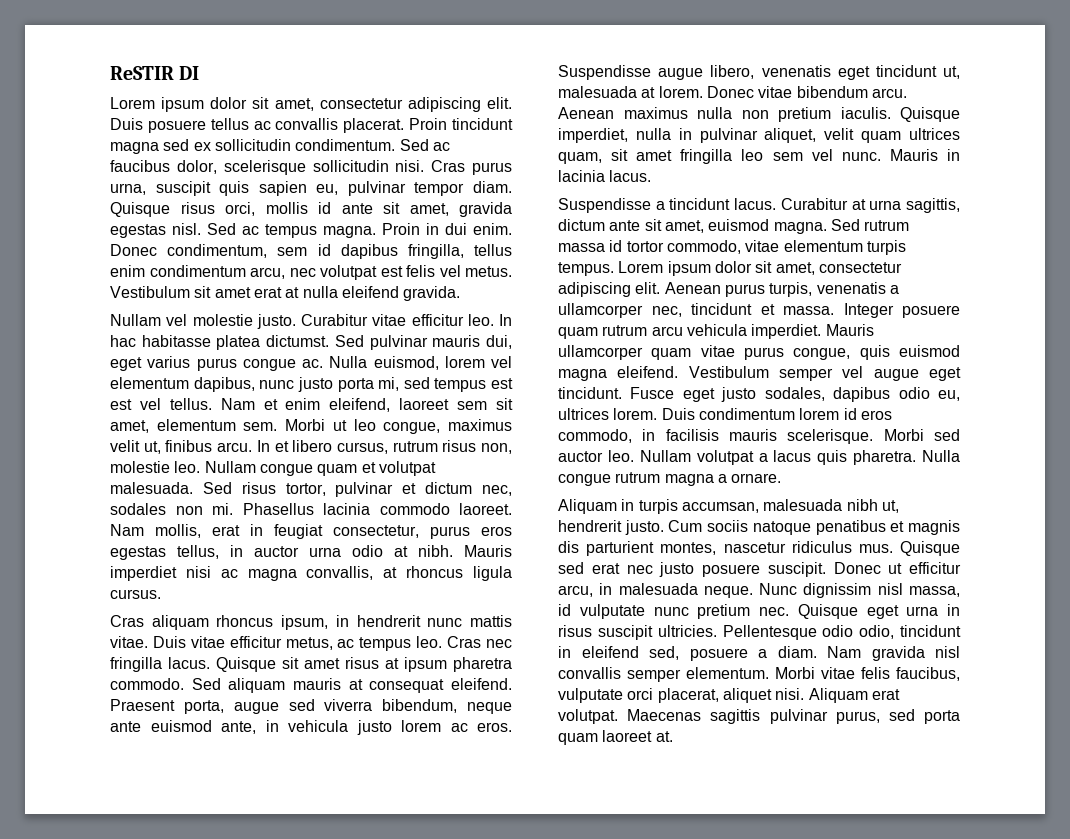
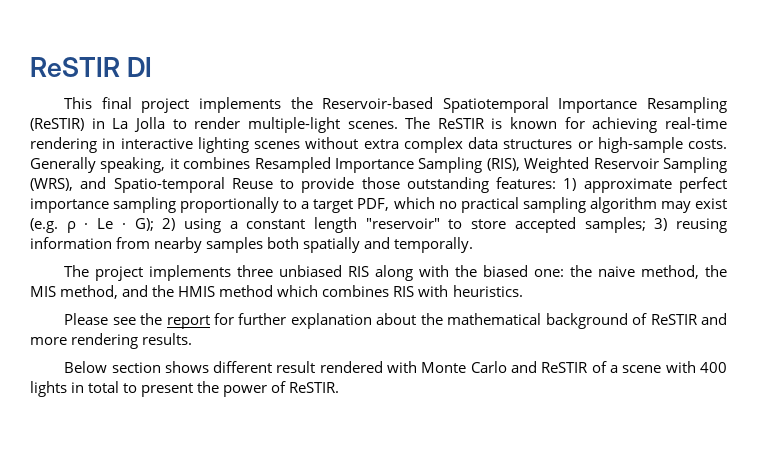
[110,97,512,112] [110,118,513,133] [110,139,450,154] [110,160,512,175] [110,181,512,196] [110,202,512,217] [110,223,512,238] [110,244,512,259] [110,265,512,280] [110,286,461,301] [110,314,512,329] [110,335,512,350] [110,356,512,371] [110,377,513,392] [110,398,513,412] [110,419,512,434] [110,440,512,454] [110,461,436,476] [110,482,512,497] [110,503,512,515] [110,524,512,539] [110,545,512,560] [110,566,512,581] [110,589,161,599] [110,615,512,630] [110,636,512,651] [110,657,512,672] [110,678,512,693] [110,699,512,714] [110,720,512,735] [558,65,961,80] [558,86,907,98] [558,107,960,122] [558,128,960,143] [558,149,960,164] [558,170,652,182] [558,198,960,213] [558,219,910,234] [558,240,906,255] [558,261,902,276] [558,282,899,297] [558,303,960,318] [558,324,874,339] [558,345,960,360] [558,366,961,381] [558,387,960,402] [558,408,892,420] [558,429,960,444] [558,450,960,465] [558,472,782,486] [558,499,899,514] [558,520,960,535] [558,541,961,556] [558,562,961,577] [558,583,960,598] [558,604,960,619] [558,625,961,640] [558,646,960,661] [558,667,960,682] [558,688,900,703] [558,709,960,724] [558,730,673,745] Lorem ipsum dolor sit amet, consectetur adipiscing elit. Duis posuere tellus ac convallis placerat. Proin tincidunt magna sed ex sollicitudin condimentum. Sed ac faucibus dolor, scelerisque sollicitudin nisi. Cras purus urna, suscipit quis sapien eu, pulvinar tempor diam. Quisque risus orci, mollis id ante sit amet, gravida egestas nisl. Sed ac tempus magna. Proin in dui enim. Donec condimentum, sem id dapibus fringilla, tellus enim condimentum arcu, nec volutpat est felis vel metus. Vestibulum sit amet erat at nulla eleifend gravida. // Nullam vel molestie justo. Curabitur vitae efficitur leo. In hac habitasse platea dictumst. Sed pulvinar mauris dui, eget varius purus congue ac. Nulla euismod, lorem vel elementum dapibus, nunc justo porta mi, sed tempus est est vel tellus. Nam et enim eleifend, laoreet sem sit amet, elementum sem. Morbi ut leo congue, maximus velit ut, finibus arcu. In et libero cursus, rutrum risus non, molestie leo. Nullam congue quam et volutpat malesuada. Sed risus tortor, pulvinar et dictum nec, sodales non mi. Phasellus lacinia commodo laoreet. Nam mollis, erat in feugiat consectetur, purus eros egestas tellus, in auctor urna odio at nibh. Mauris imperdiet nisi ac magna convallis, at rhoncus ligula cursus. // Cras aliquam rhoncus ipsum, in hendrerit nunc mattis vitae. Duis vitae efficitur metus, ac tempus leo. Cras nec fringilla lacus. Quisque sit amet risus at ipsum pharetra commodo. Sed aliquam mauris at consequat eleifend. Praesent porta, augue sed viverra bibendum, neque ante euismod ante, in vehicula justo lorem ac eros. Suspendisse augue libero, venenatis eget tincidunt ut, malesuada at lorem. Donec vitae bibendum arcu. Aenean maximus nulla non pretium iaculis. Quisque imperdiet, nulla in pulvinar aliquet, velit quam ultrices quam, sit amet fringilla leo sem vel nunc. Mauris in lacinia lacus. // Suspendisse a tincidunt lacus. Curabitur at urna sagittis, dictum ante sit amet, euismod magna. Sed rutrum massa id tortor commodo, vitae elementum turpis tempus. Lorem ipsum dolor sit amet, consectetur adipiscing elit. Aenean purus turpis, venenatis a ullamcorper nec, tincidunt et massa. Integer posuere quam rutrum arcu vehicula imperdiet. Mauris ullamcorper quam vitae purus congue, quis euismod magna eleifend. Vestibulum semper vel augue eget tincidunt. Fusce eget justo sodales, dapibus odio eu, ultrices lorem. Duis condimentum lorem id eros commodo, in facilisis mauris scelerisque. Morbi sed auctor leo. Nullam volutpat a lacus quis pharetra. Nulla congue rutrum magna a ornare. // Aliquam in turpis accumsan, malesuada nibh ut, hendrerit justo. Cum sociis natoque penatibus et magnis dis parturient montes, nascetur ridiculus mus. Quisque sed erat nec justo posuere suscipit. Donec ut efficitur arcu, in malesuada neque. Nunc dignissim nisl massa, id vulputate nunc pretium nec. Quisque eget urna in risus suscipit ultricies. Pellentesque odio odio, tincidunt in eleifend sed, posuere a diam. Nam gravida nisl convallis semper elementum. Morbi vitae felis faucibus, vulputate orci placerat, aliquet nisi. Aliquam erat volutpat. Maecenas sagittis pulvinar purus, sed porta quam laoreet at. -> [64,97,728,113] [30,117,727,133] [30,137,727,153] [30,157,727,173] [30,177,727,193] [30,197,727,213] [30,217,727,233] [30,237,474,253] [64,265,727,281] [30,285,523,299] [64,313,727,329] [30,333,193,349] [64,361,727,373] [30,381,340,397] This final project implements the Reservoir-based Spatiotemporal Importance Resampling (ReSTIR) in La Jolla to render multiple-light scenes. The ReSTIR is known for achieving real-time rendering in interactive lighting scenes without extra complex data structures or high-sample costs. Generally speaking, it combines Resampled Importance Sampling (RIS), Weighted Reservoir Sampling (WRS), and Spatio-temporal Reuse to provide those outstanding features: 1) approximate perfect importance sampling proportionally to a target PDF, which no practical sampling algorithm may exist (e.g. ρ · Le · G); 2) using a constant length "reservoir" to store accepted samples; 3) reusing information from nearby samples both spatially and temporally. // The project implements three unbiased RIS along with the biased one: the naive method, the MIS method, and the HMIS method which combines RIS with heuristics. // Please see the report for further explanation about the mathematical background of ReSTIR and more rendering results. // Below section shows different result rendered with Monte Carlo and ReSTIR of a scene with 400 lights in total to present the power of ReSTIR.

